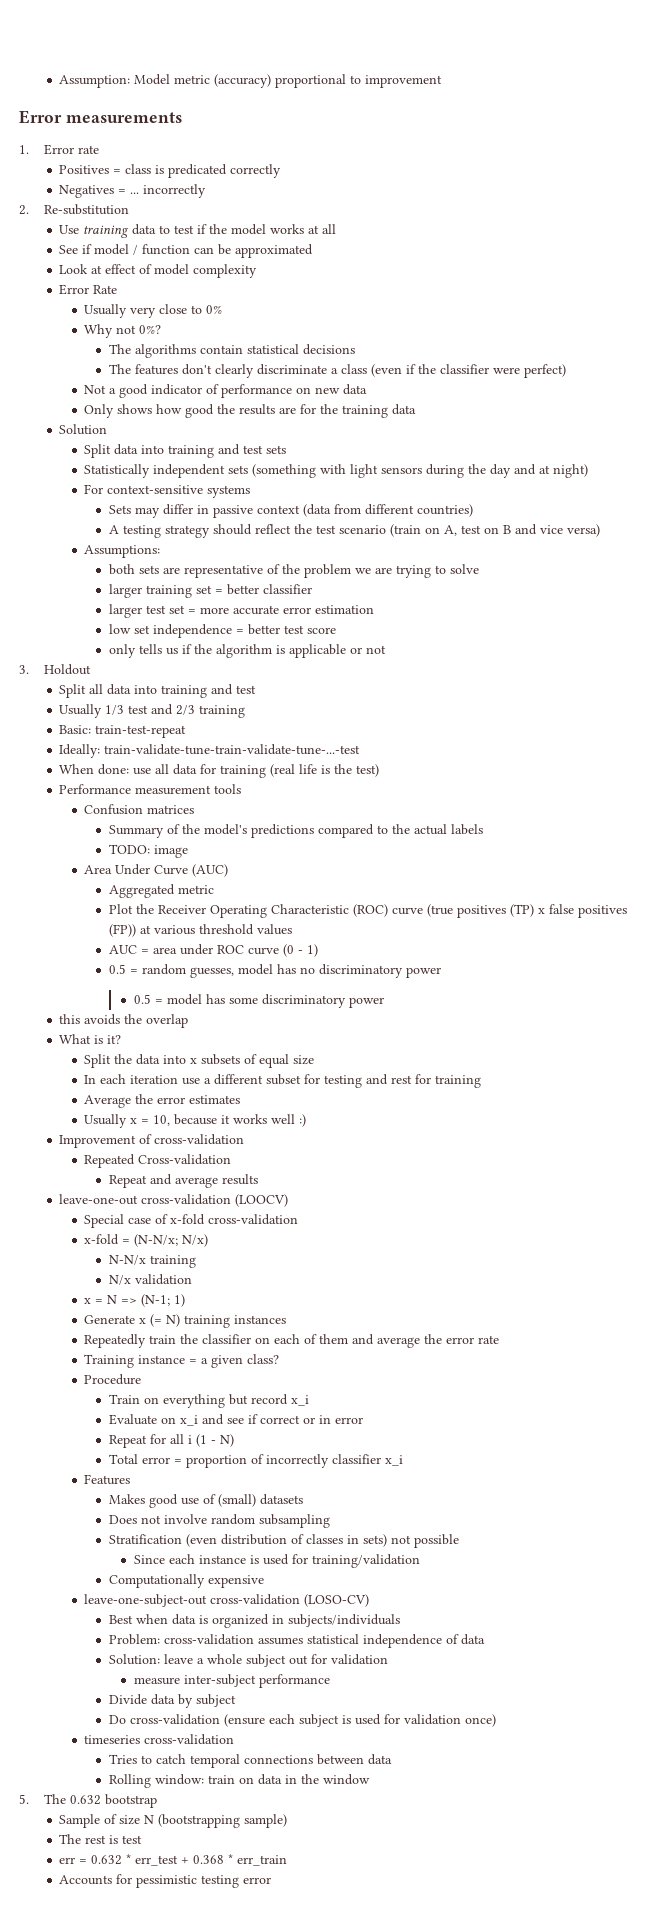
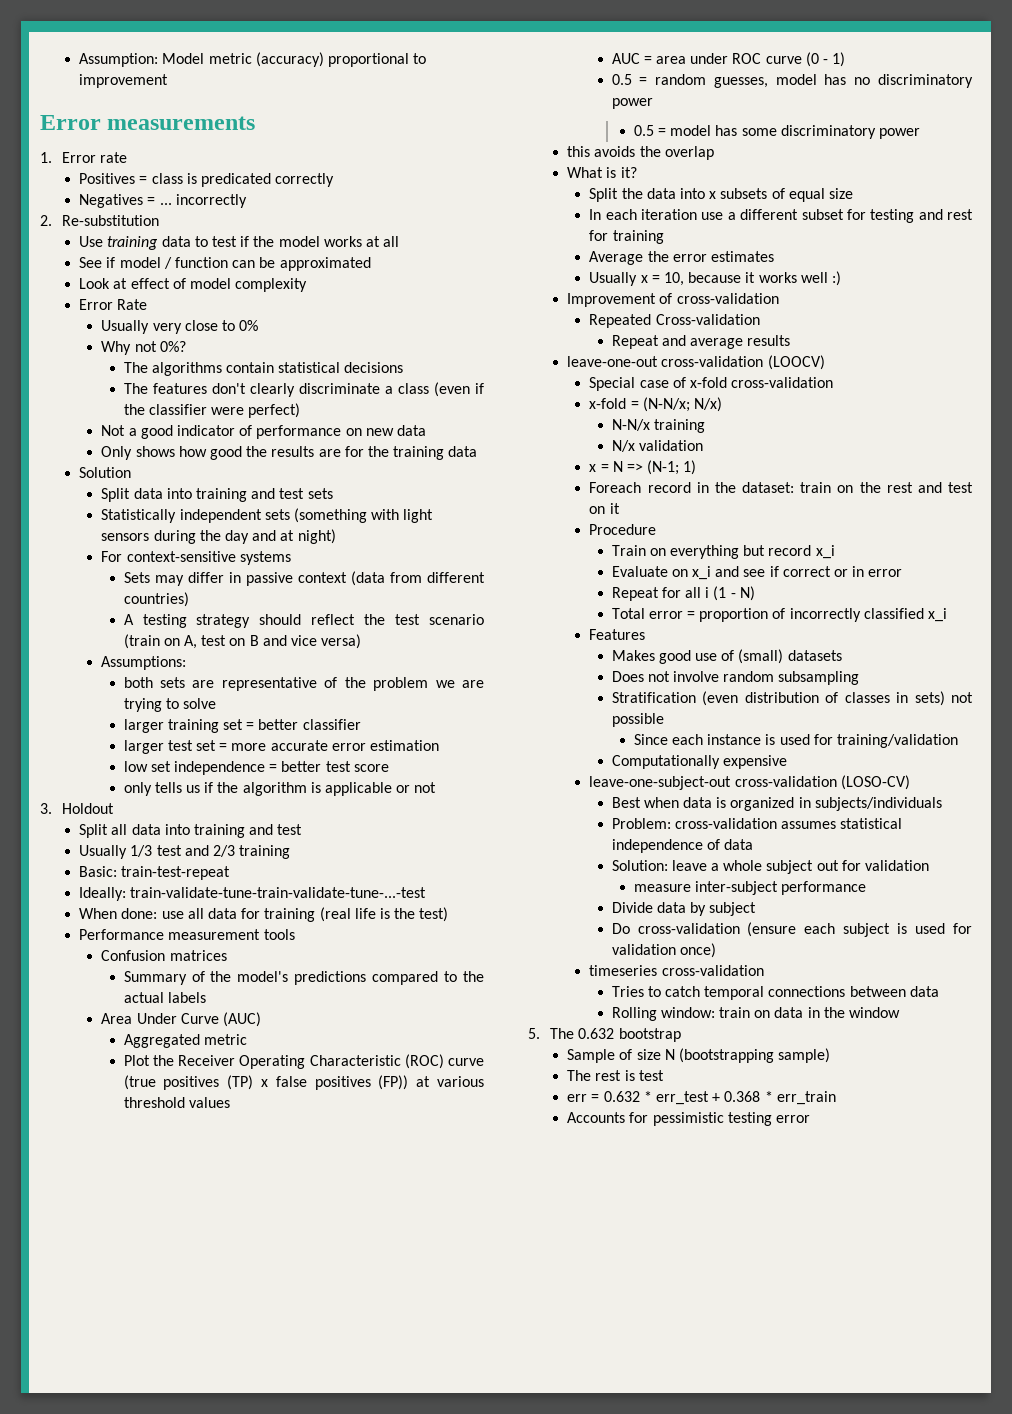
[109,844,189,858] // TODO: image -> (206, 997) none
[84,1314,287,1328] [84,1334,500,1348] [84,1354,280,1368] Generate x (= N) training instances // Repeatedly train the classifier on each of them and average the error rate // Training instance = a given class? -> [589,482,973,493] [589,503,620,514] Foreach record in the dataset: train on the rest and test on it
[332,1454,382,1464] classifier -> [863,608,924,619] classified

